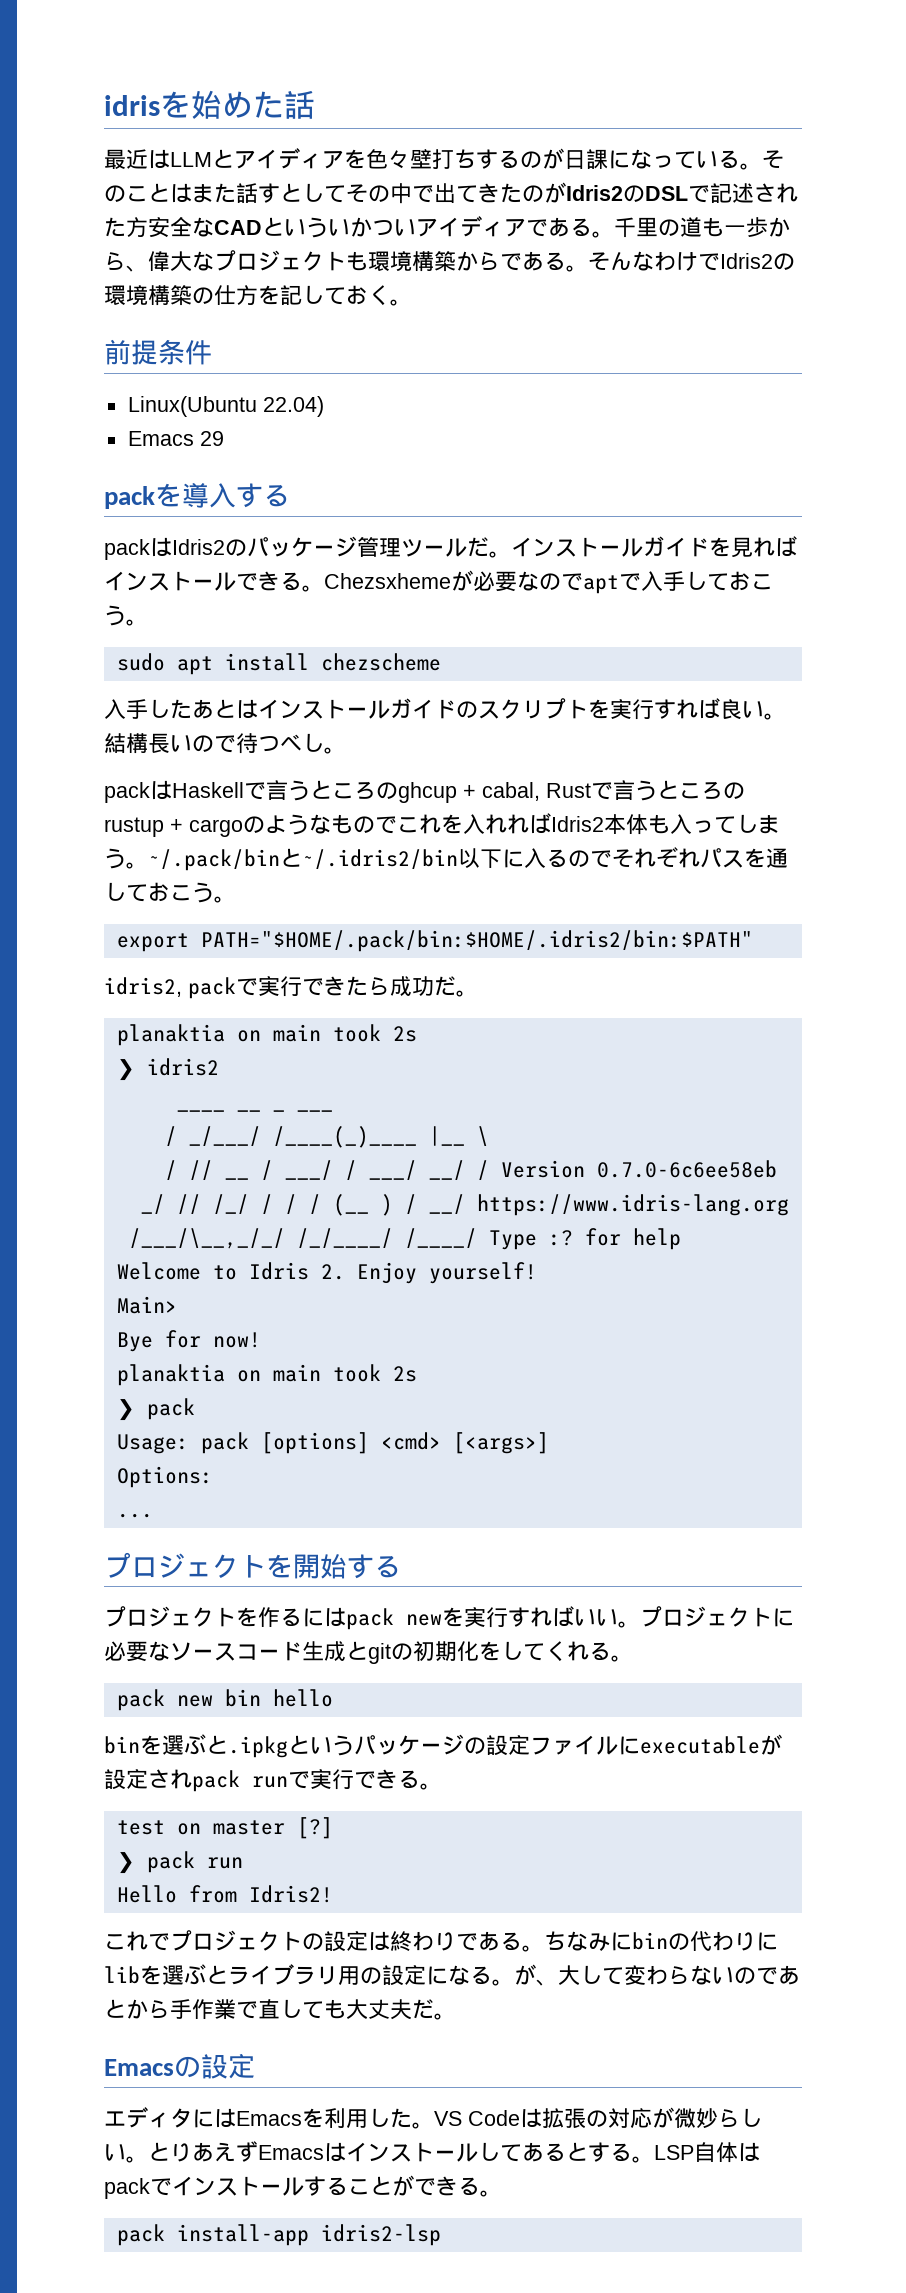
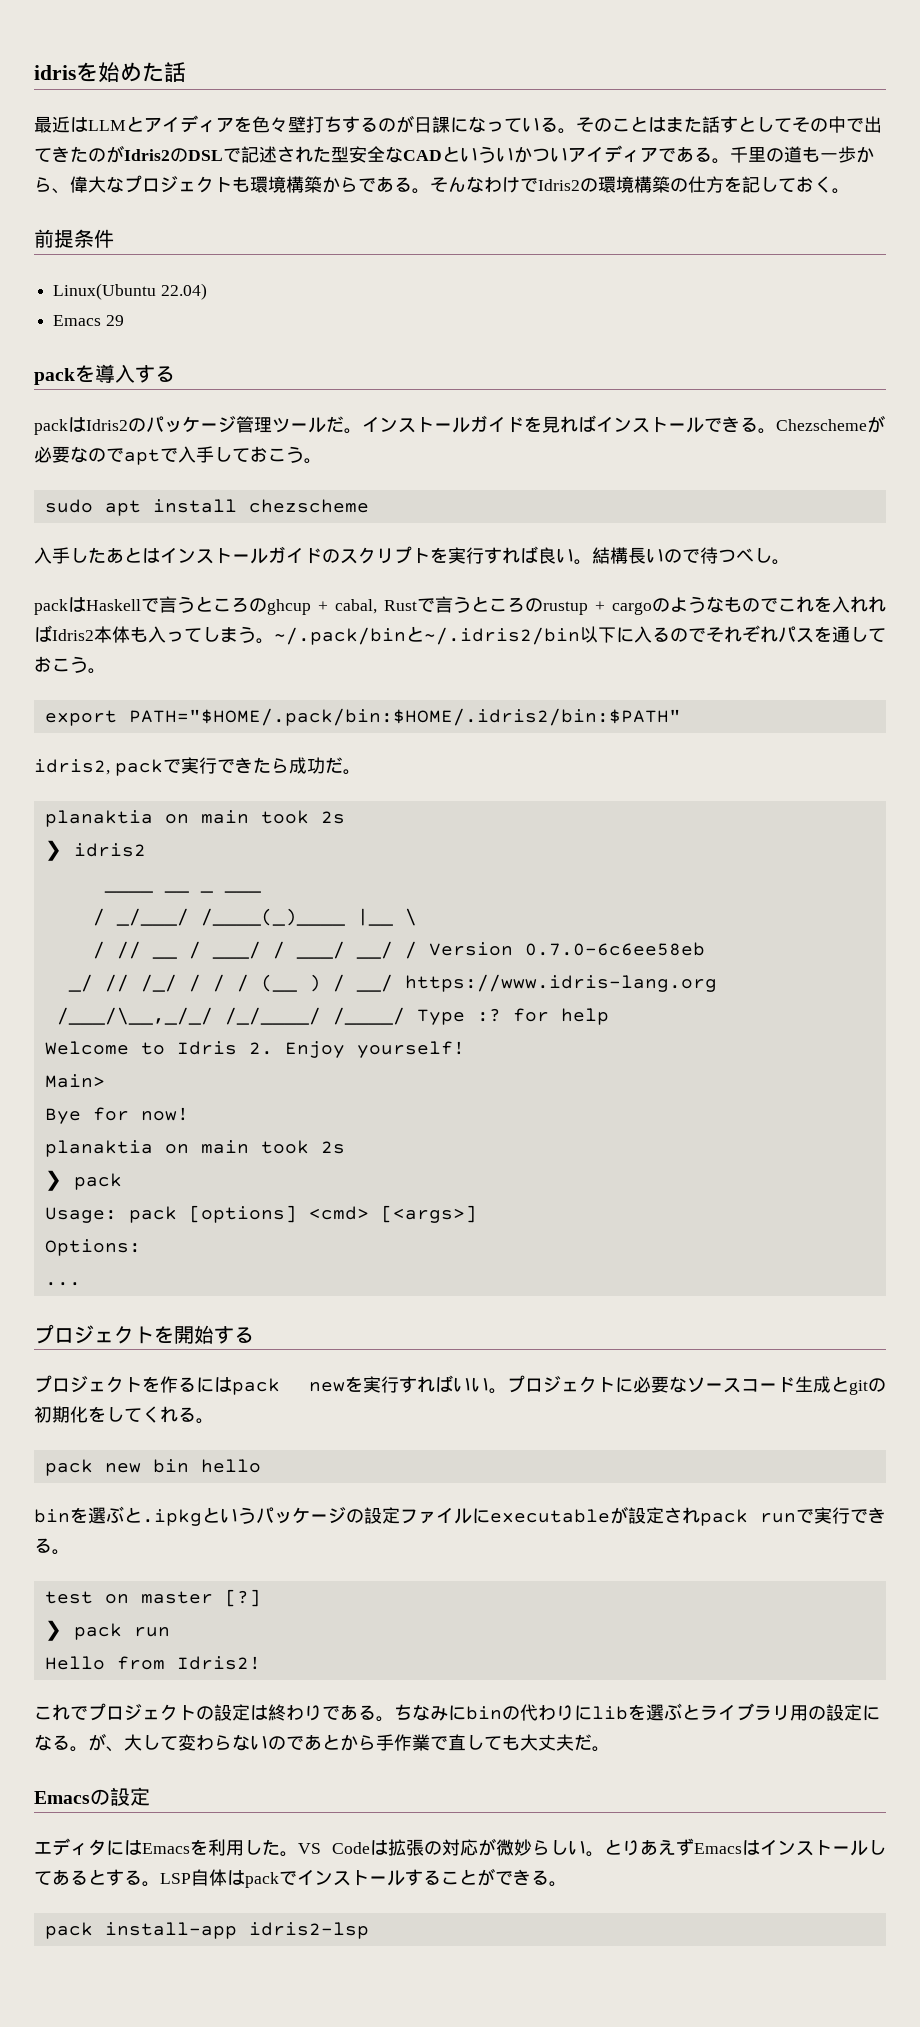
[126,217,148,237] 方 -> [331,146,349,163] 型
[324,573,451,589] Chezsxheme -> [776,419,867,431] Chezscheme

